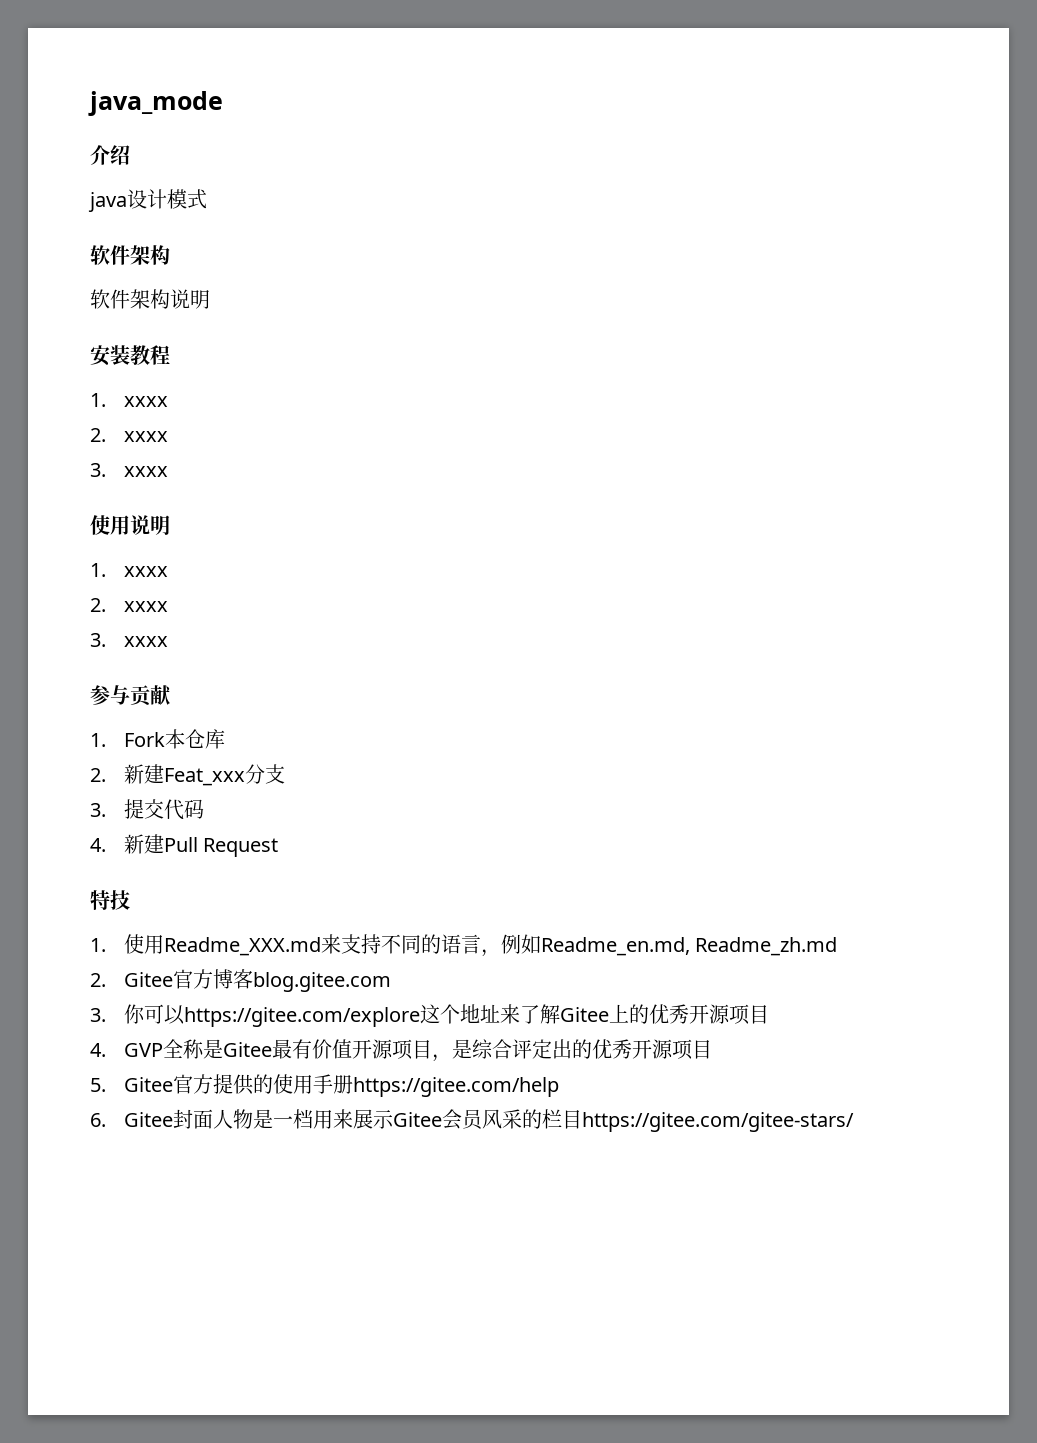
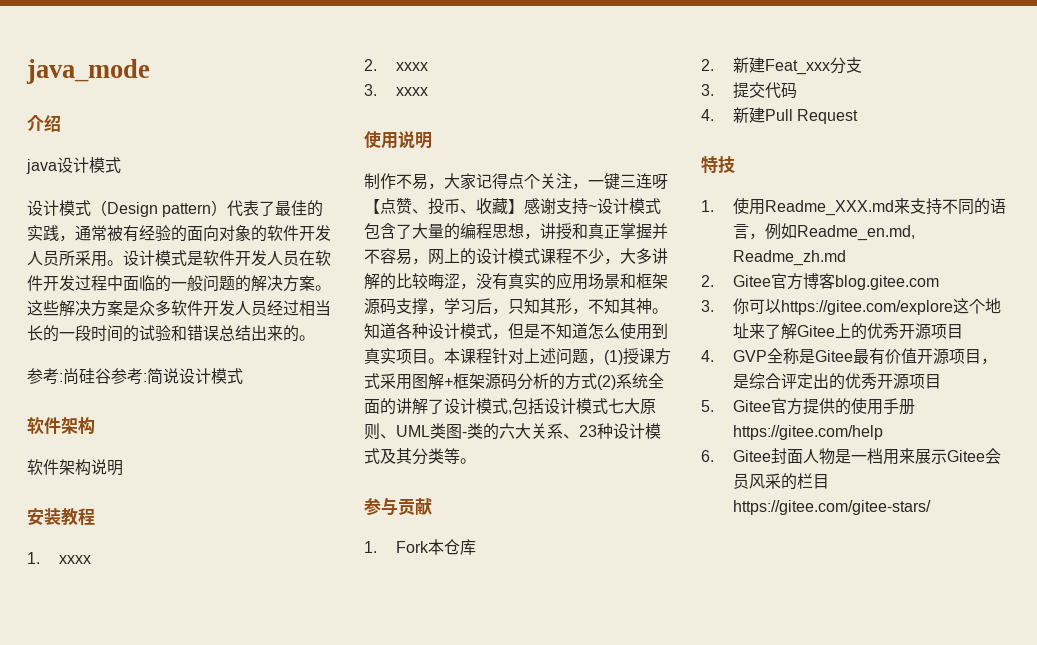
(207, 199) none -> [27,200,324,217] [27,225,331,242] [27,250,331,267] [27,275,331,292] [27,300,331,317] [27,325,315,342] [27,368,243,385] // 设计模式（Design pattern）代表了最佳的实践，通常被有经验的面向对象的软件开发人员所采用。设计模式是软件开发人员在软件开发过程中面临的一般问题的解决方案。这些解决方案是众多软件开发人员经过相当长的一段时间的试验和错误总结出来的。 // 参考:尚硅谷参考:简说设计模式
[90,563,168,577] [90,598,168,612] [90,633,168,647] 1. xxxx // 2. xxxx // 3. xxxx -> [364,173,668,190] [364,198,661,215] [364,223,668,240] [364,248,668,265] [364,272,668,290] [364,298,668,315] [364,323,668,340] [364,348,671,365] [364,373,664,390] [364,398,656,415] [364,423,661,440] [364,448,476,465] 制作不易，大家记得点个关注，一键三连呀【点赞、投币、收藏】感谢支持~设计模式包含了大量的编程思想，讲授和真正掌握并不容易，网上的设计模式课程不少，大多讲解的比较晦涩，没有真实的应用场景和框架源码支撑，学习后，只知其形，不知其神。知道各种设计模式，但是不知道怎么使用到真实项目。本课程针对上述问题，(1)授课方式采用图解+框架源码分析的方式(2)系统全面的讲解了设计模式,包括设计模式七大原则、UML类图-类的六大关系、23种设计模式及其分类等。

